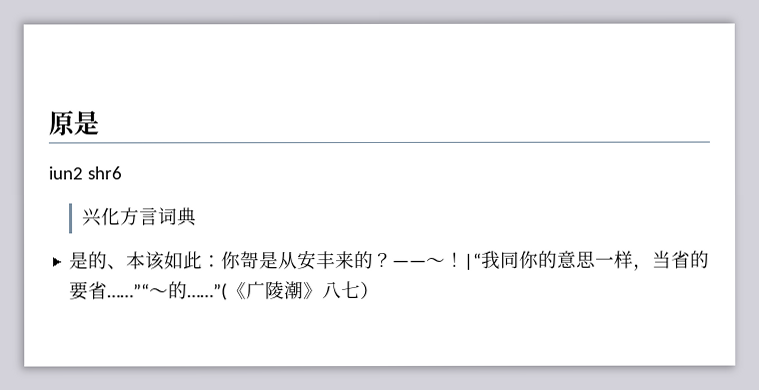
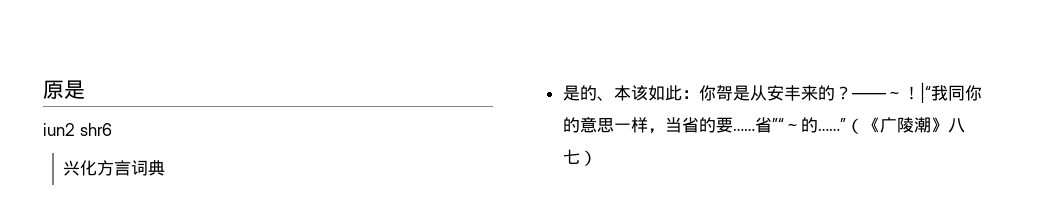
[88,281,229,301] 省……”“～的……”( -> [732,117,863,134] ……省”“～的……”（

